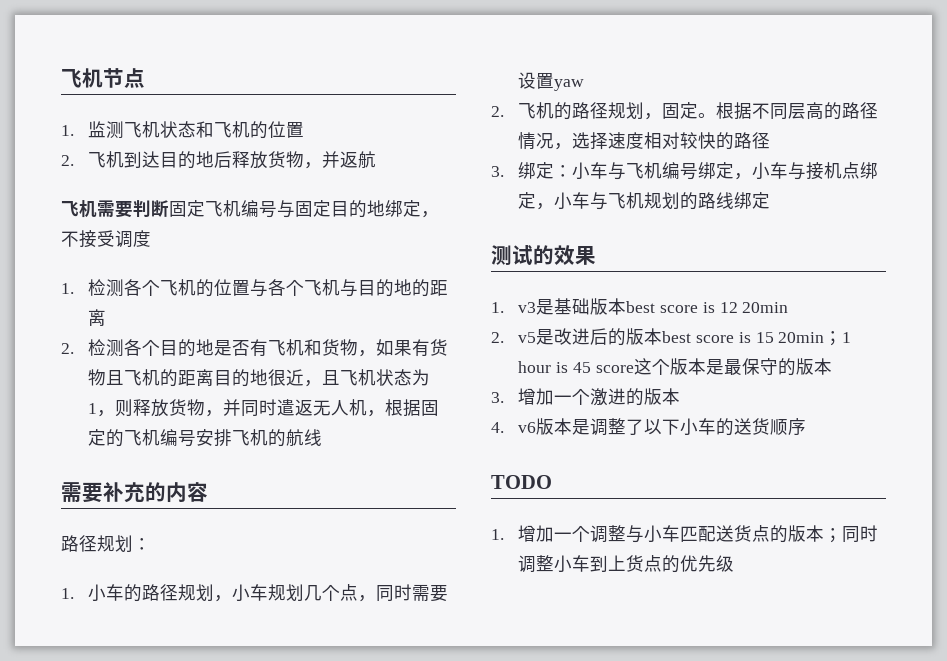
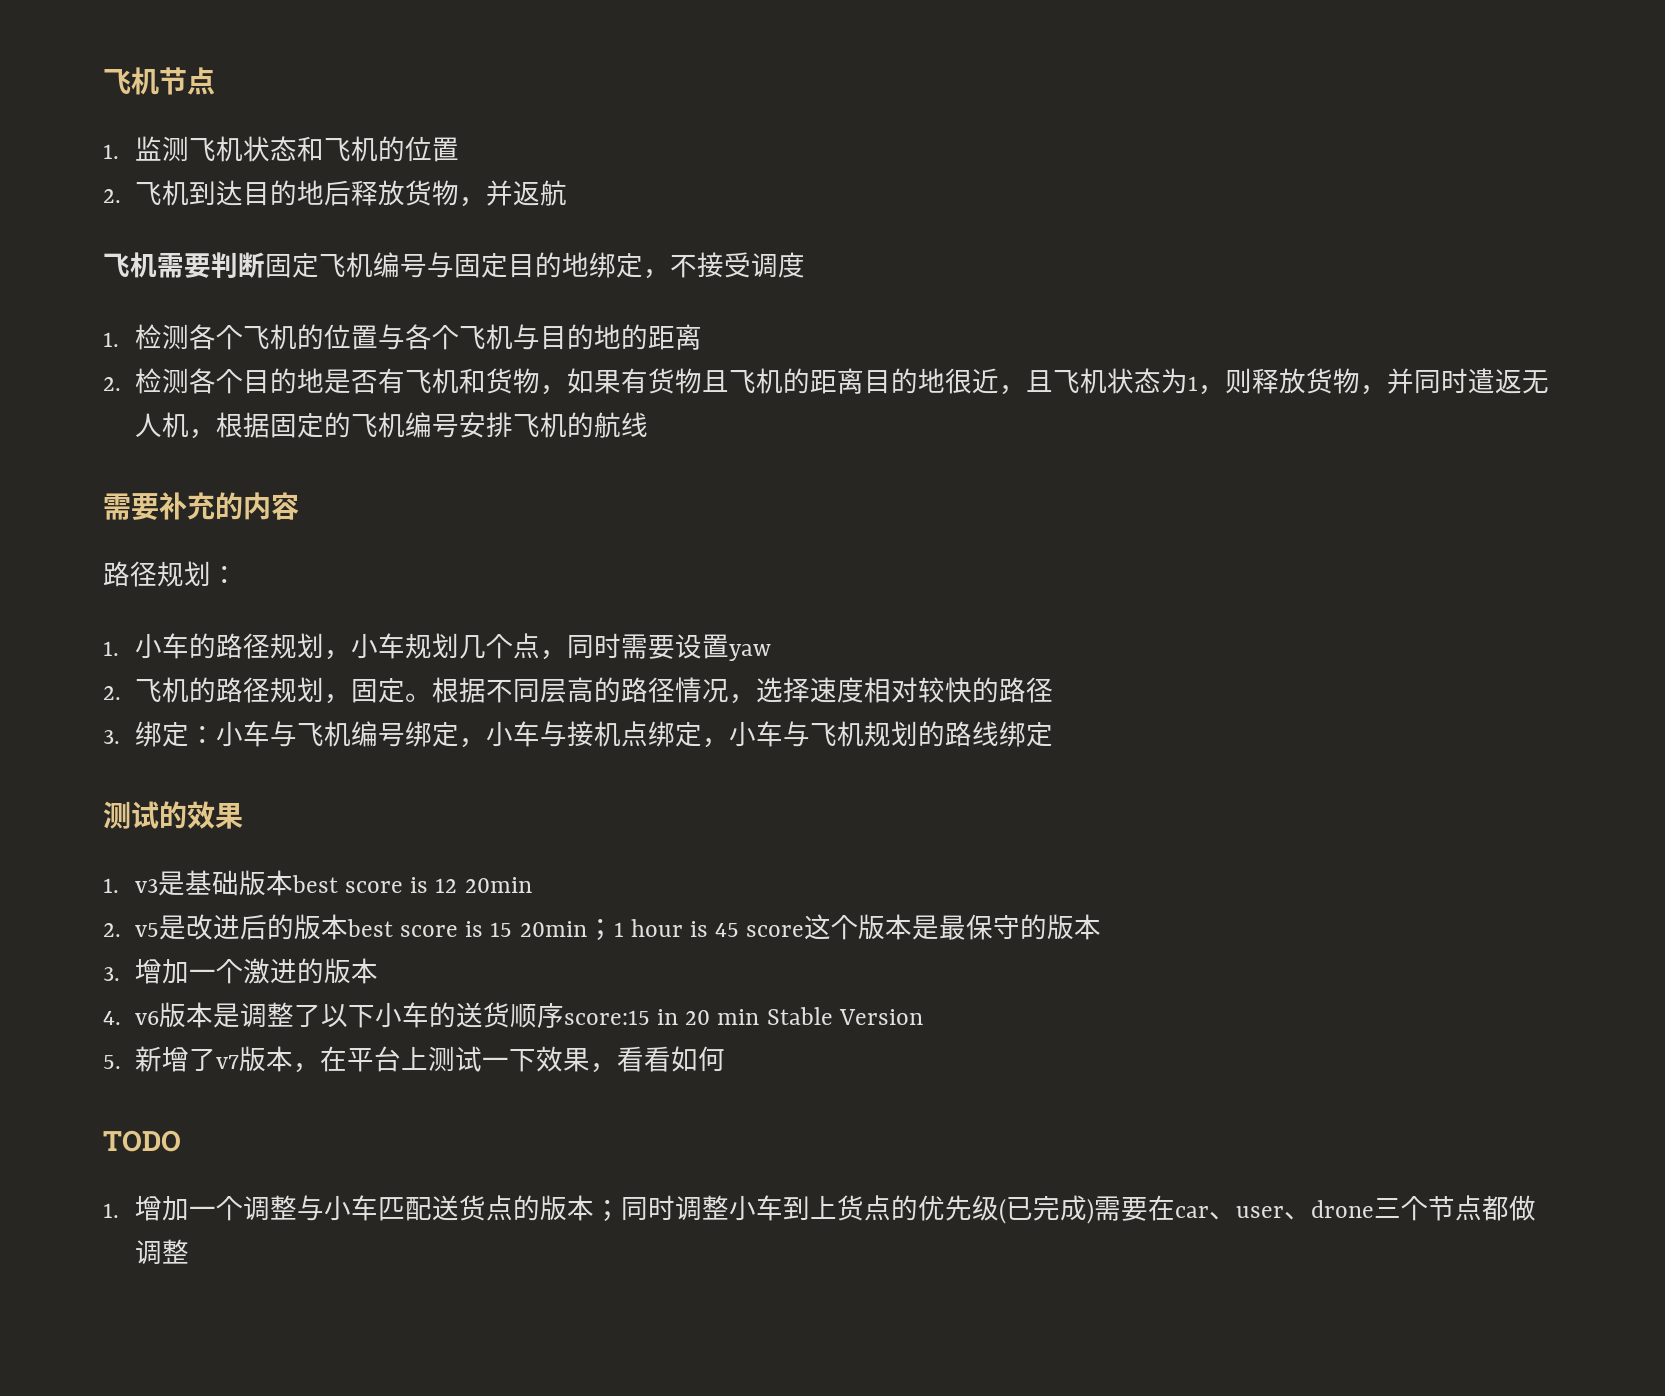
(807, 427) none -> [563,1007,923,1025] [103,1046,725,1073] score:15 in 20 min Stable Version // 5.新增了v7版本，在平台上测试一下效果，看看如何
(735, 563) none -> [998,1195,1536,1224] [134,1239,189,1265] (已完成)需要在car、user、drone三个节点都做调整

